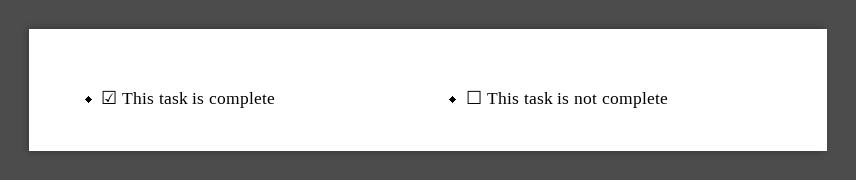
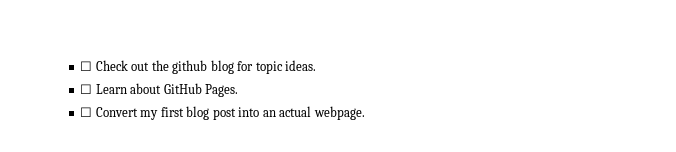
[101,90,276,108] [466,90,668,108] ☑ This task is complete // ☐ This task is not complete -> [80,60,317,74] [80,83,239,97] [80,106,365,120] ☐ Check out the github blog for topic ideas. // ☐ Learn about GitHub Pages. // ☐ Convert my first blog post into an actual webpage.

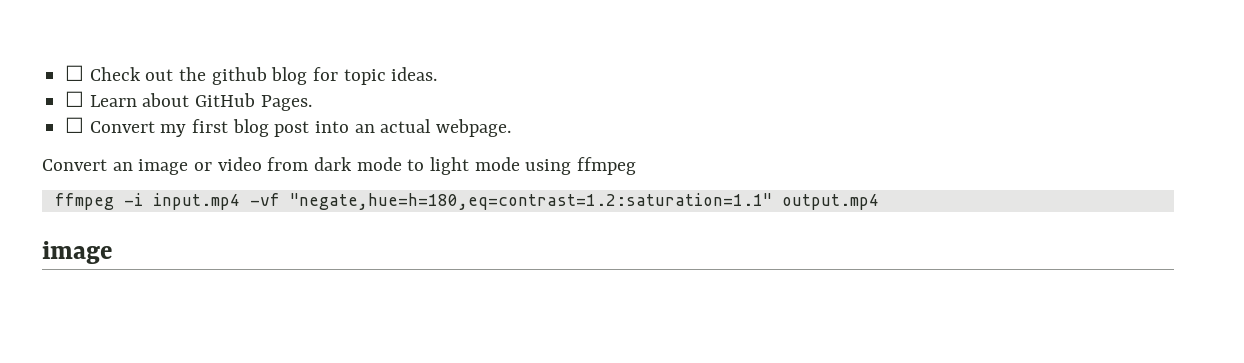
(365, 113) none -> [42,157,637,175] [54,193,879,210] [42,241,113,264] // Convert an image or video from dark mode to light mode using ffmpeg // ffmpeg -i input.mp4 -vf "negate,hue=h=180,eq=contrast=1.2:saturation=1.1" output.mp4 // image

